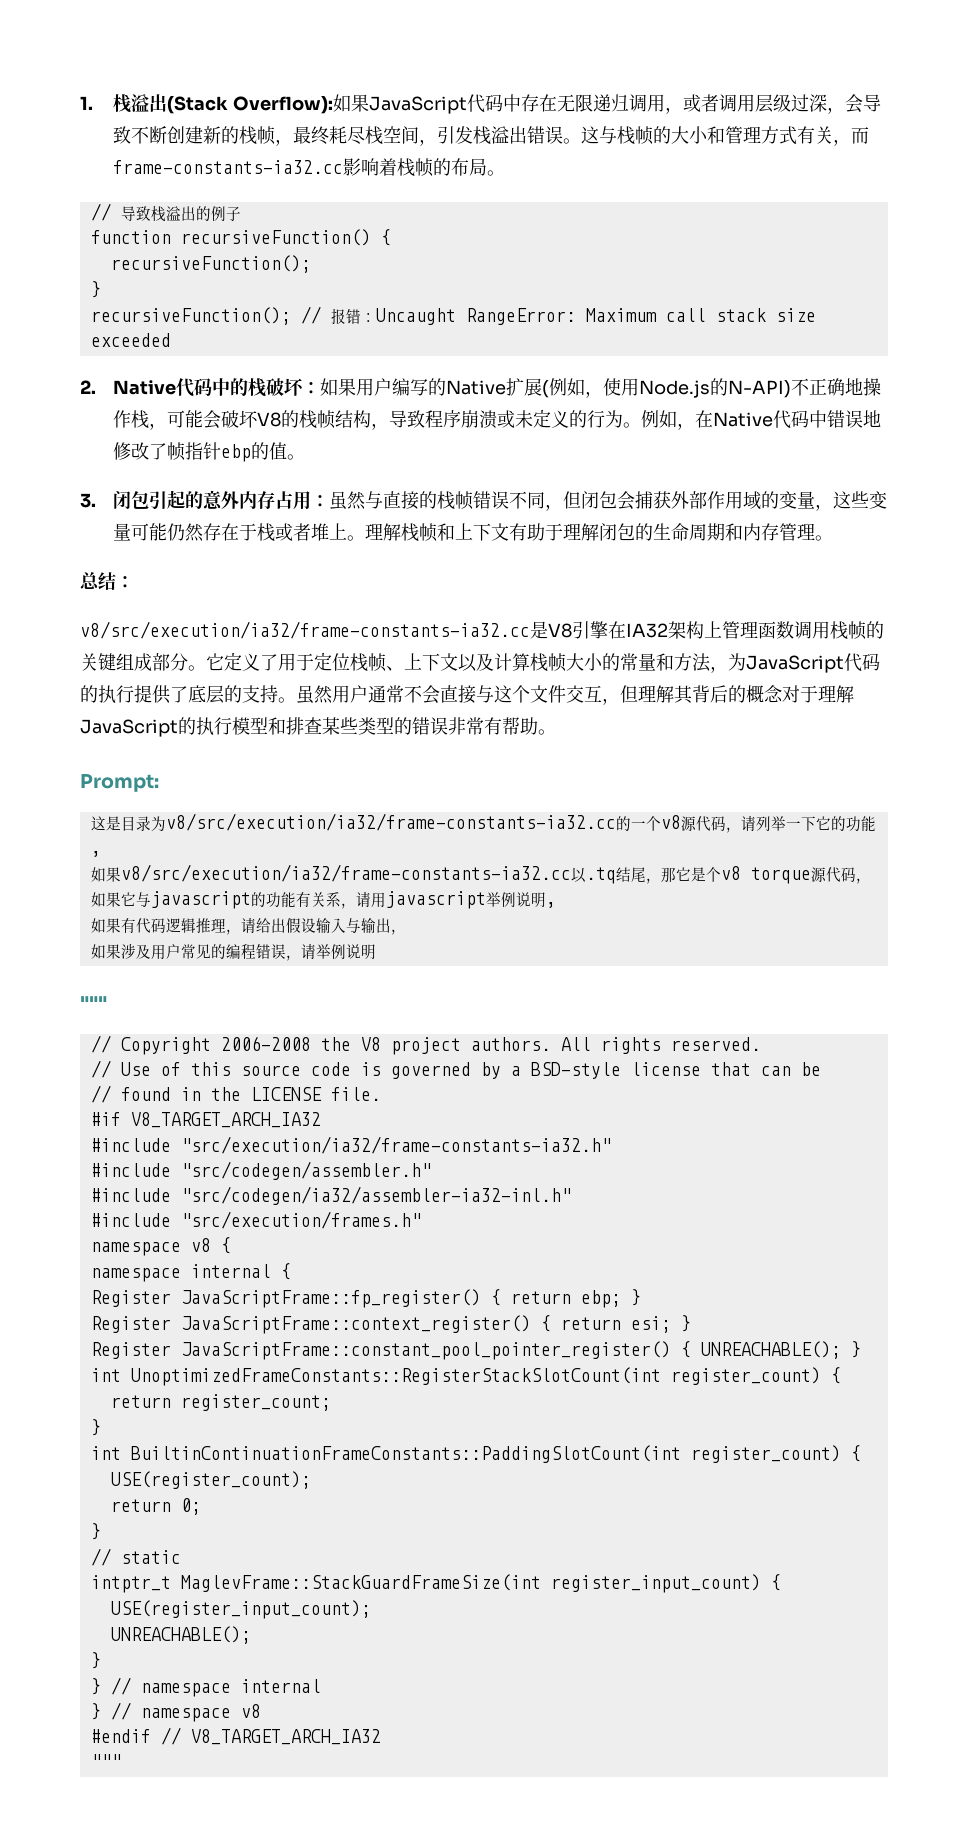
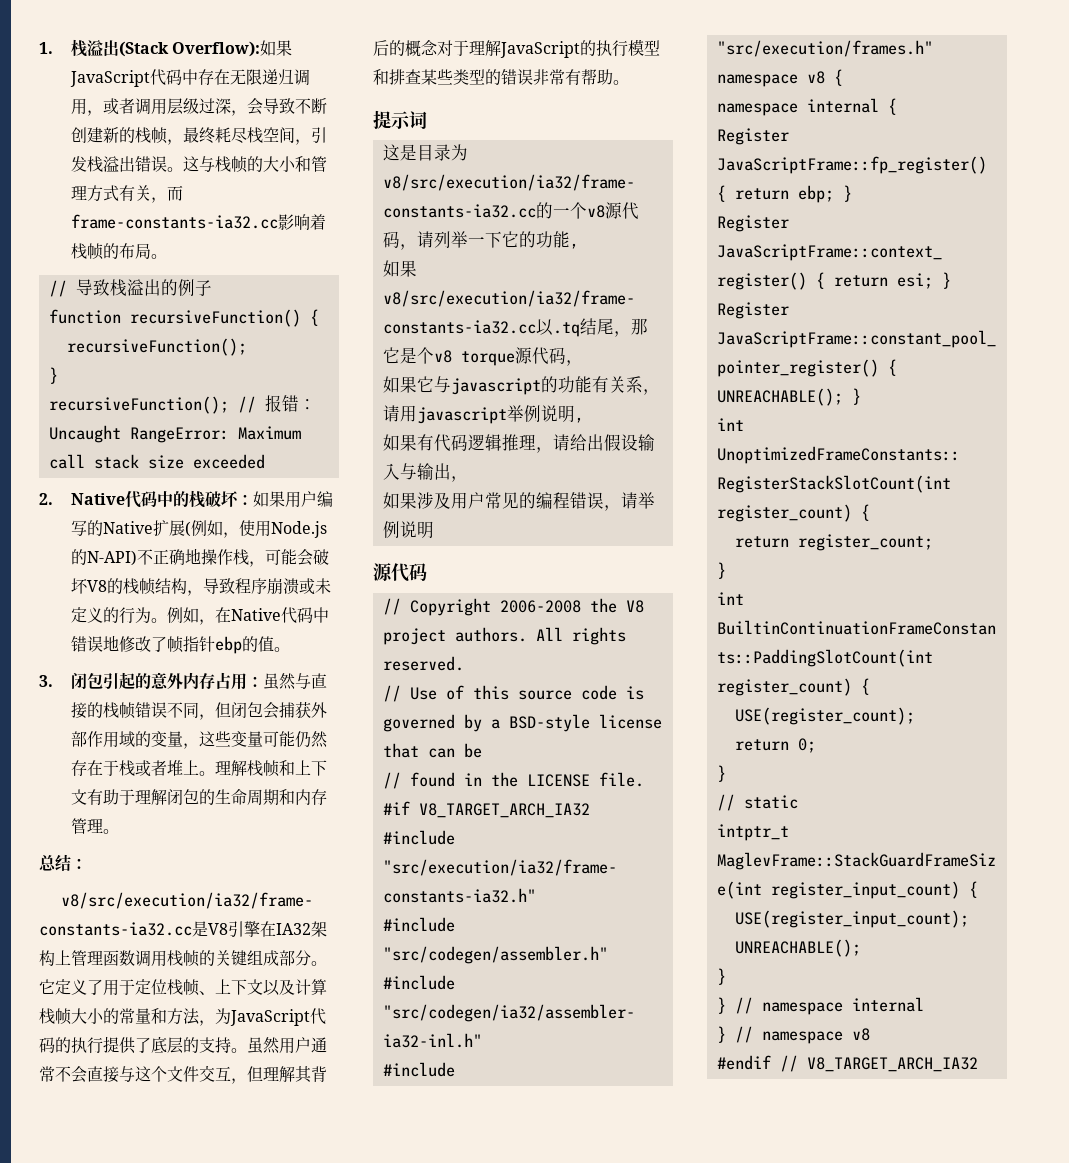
[80,774,159,792] Prompt: -> [373,110,427,129] 提示词
[80,996,107,1010] """ -> [373,563,427,582] 源代码
[90,1754,121,1768] // """ -> (978, 1064) none

